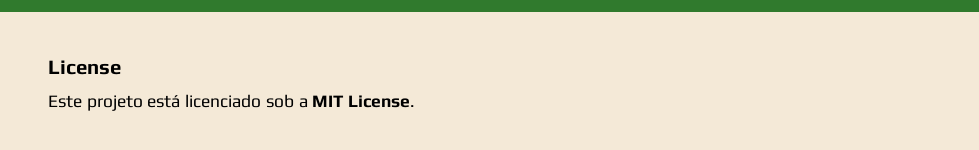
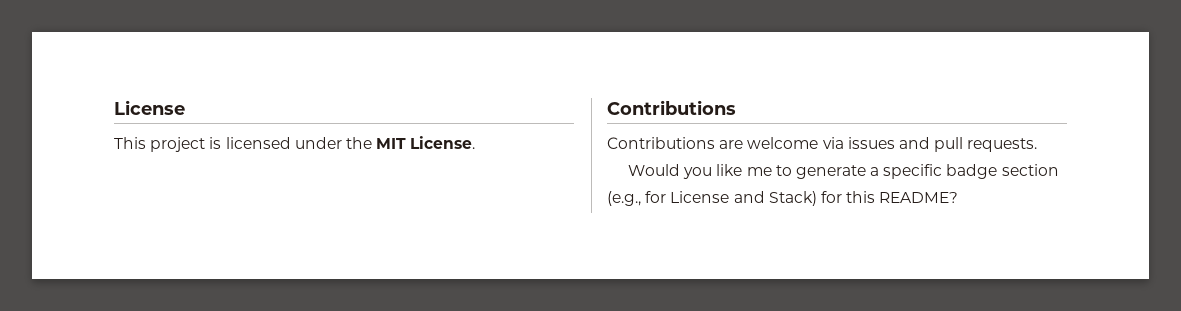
[48,94,415,111] Este projeto está licenciado sob a MIT License. -> [114,136,476,152] [607,100,736,115] [607,137,1038,152] [627,164,1059,179] [607,191,959,206] This project is licensed under the MIT License. // Contributions // Contributions are welcome via issues and pull requests. // Would you like me to generate a specific badge section (e.g., for License and Stack) for this README?

